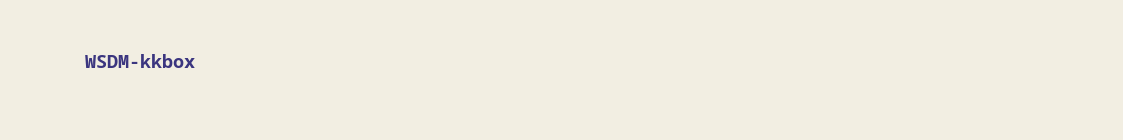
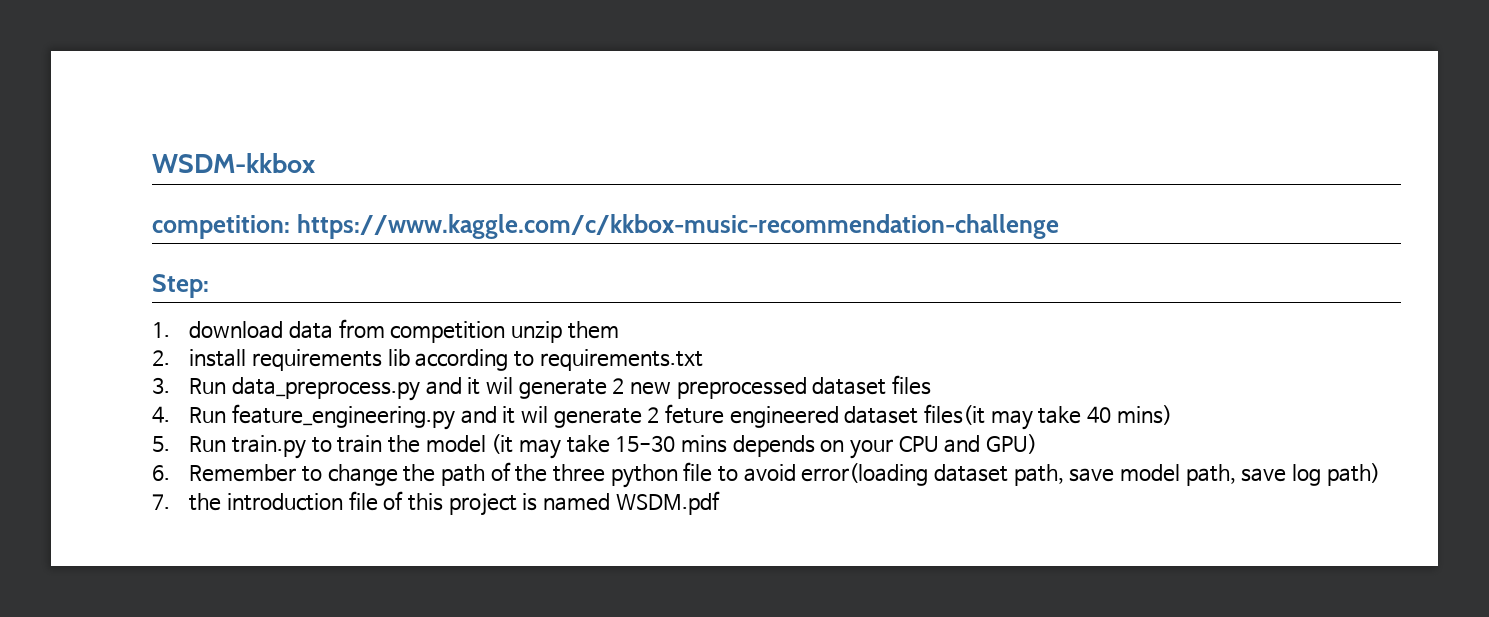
(195, 61) none -> [152,214,1059,239] [152,274,209,298] [152,319,619,343] [152,349,703,371] [152,375,931,401] [152,404,1172,430] [152,434,1037,459] [152,462,1380,488] [152,491,720,516] // competition: https://www.kaggle.com/c/kkbox-music-recommendation-challenge // Step: // 1. download data from competition unzip them // 2. install requirements lib according to requirements.txt // 3. Run data_preprocess.py and it wil generate 2 new preprocessed dataset files // 4. Run feature_engineering.py and it wil generate 2 feture engineered dataset files(it may take 40 mins) // 5. Run train.py to train the model (it may take 15-30 mins depends on your CPU and GPU) // 6. Remember to change the path of the three python file to avoid error(loading dataset path, save model path, save log path) // 7. the introduction file of this project is named WSDM.pdf

